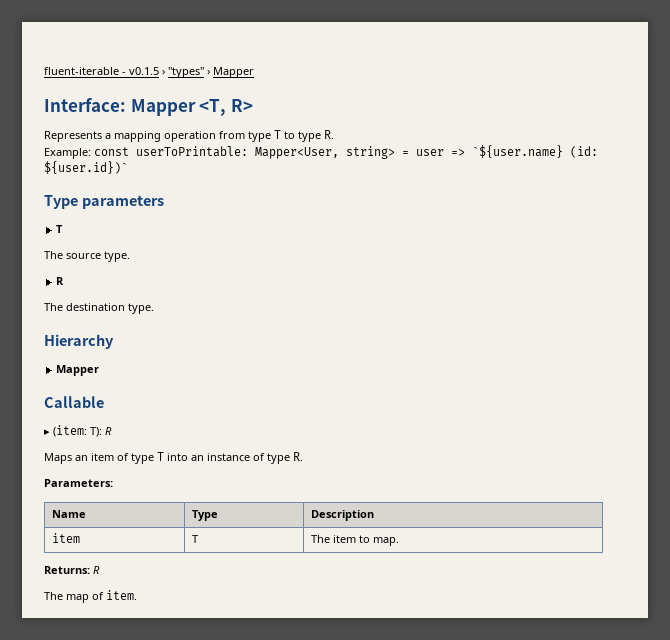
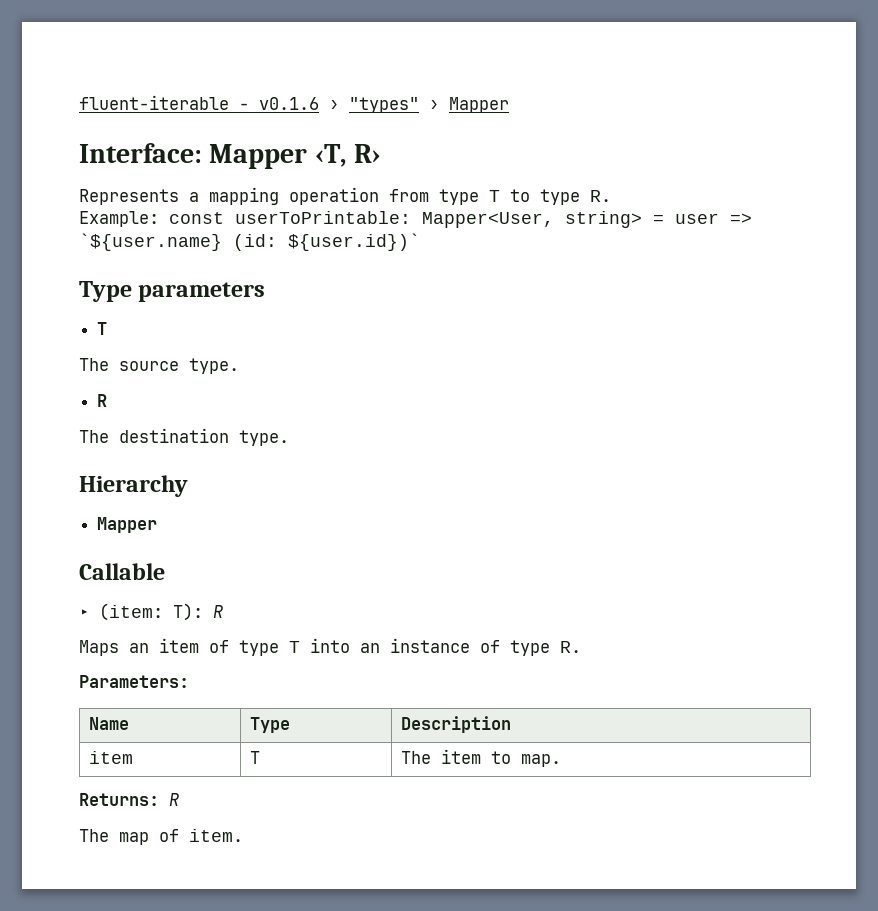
[129,67,159,75] v0.1.5 -> [259,97,319,110] v0.1.6
[199,99,253,116] <T, R> -> [314,144,382,167] ‹T, R›

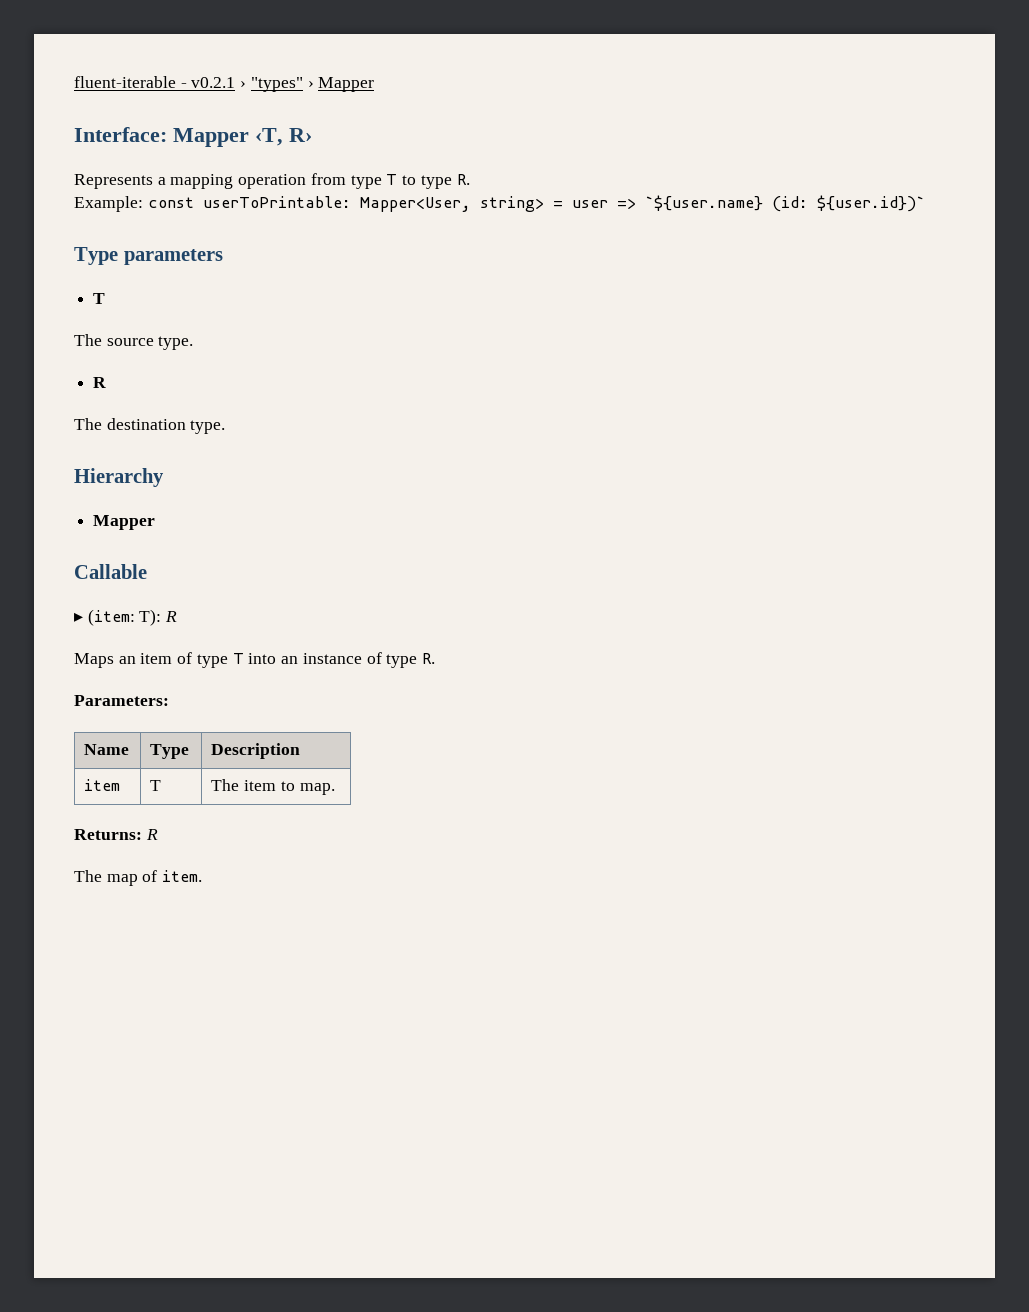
[259,97,319,110] v0.1.6 -> [191,77,236,88] v0.2.1

